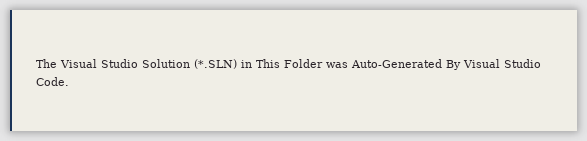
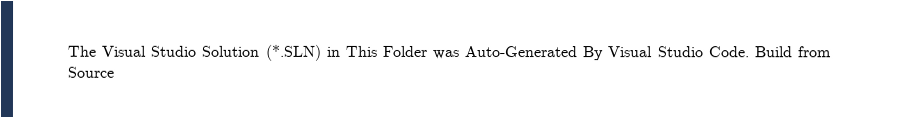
(69, 81) none -> [754,46,832,58] [67,66,114,78] Build from Source

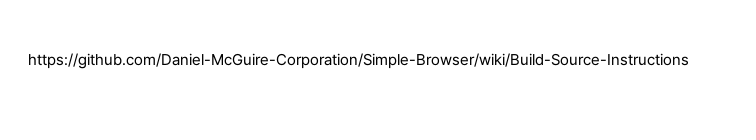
[68,44,832,61] [67,66,114,78] The Visual Studio Solution (*.SLN) in This Folder was Auto-Generated By Visual Studio Code. Build from Source -> [28,53,689,69] https://github.com/Daniel-McGuire-Corporation/Simple-Browser/wiki/Build-Source-Instructions

